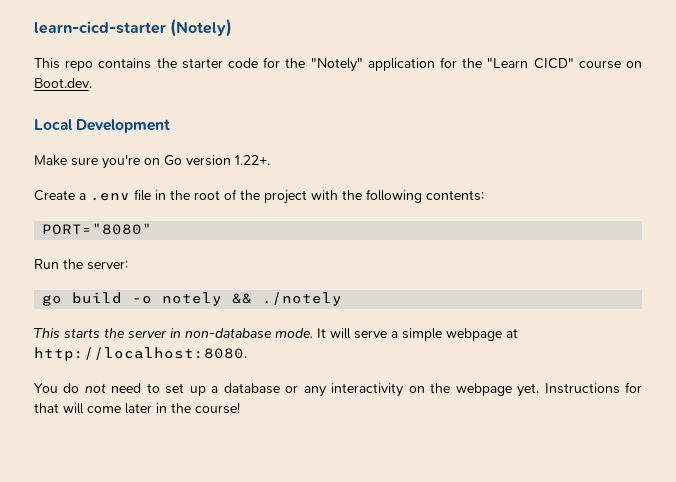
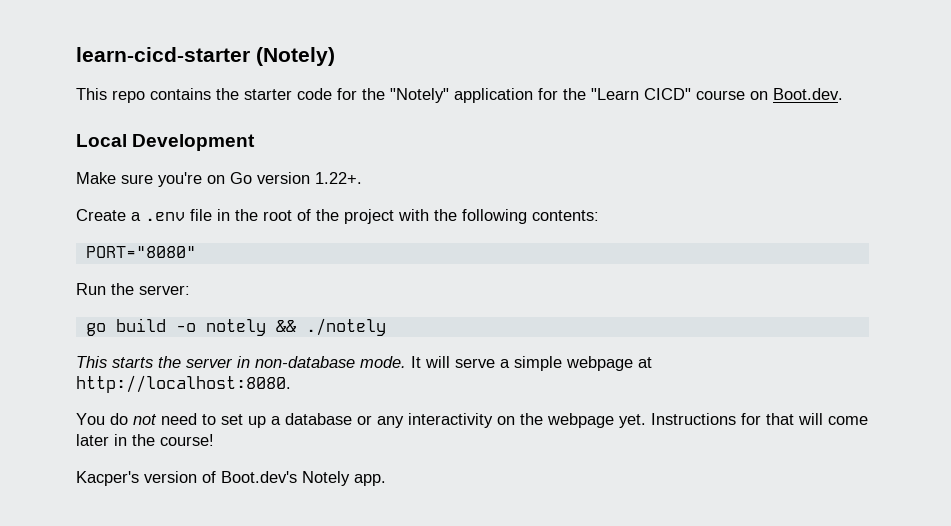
(240, 408) none -> [76,471,386,486] // Kacper's version of Boot.dev's Notely app.

